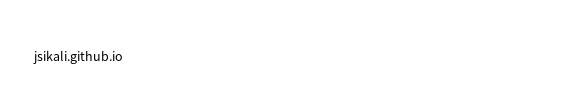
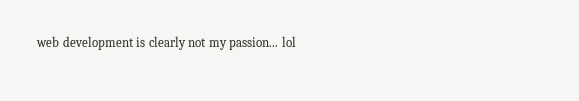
[33,50,123,64] jsikali.github.io -> [36,36,296,50] web development is clearly not my passion... lol

